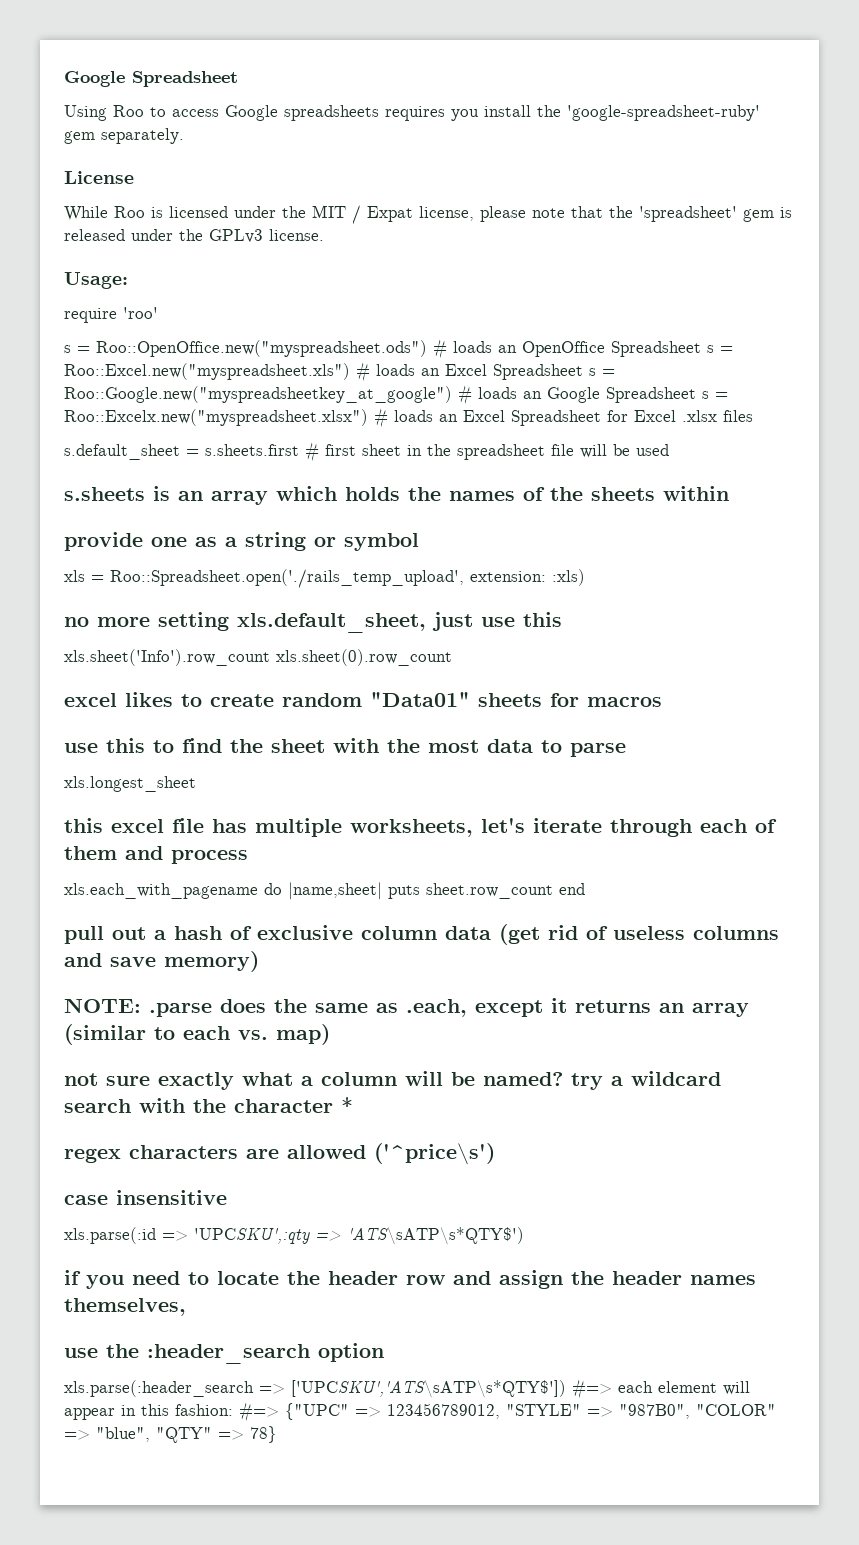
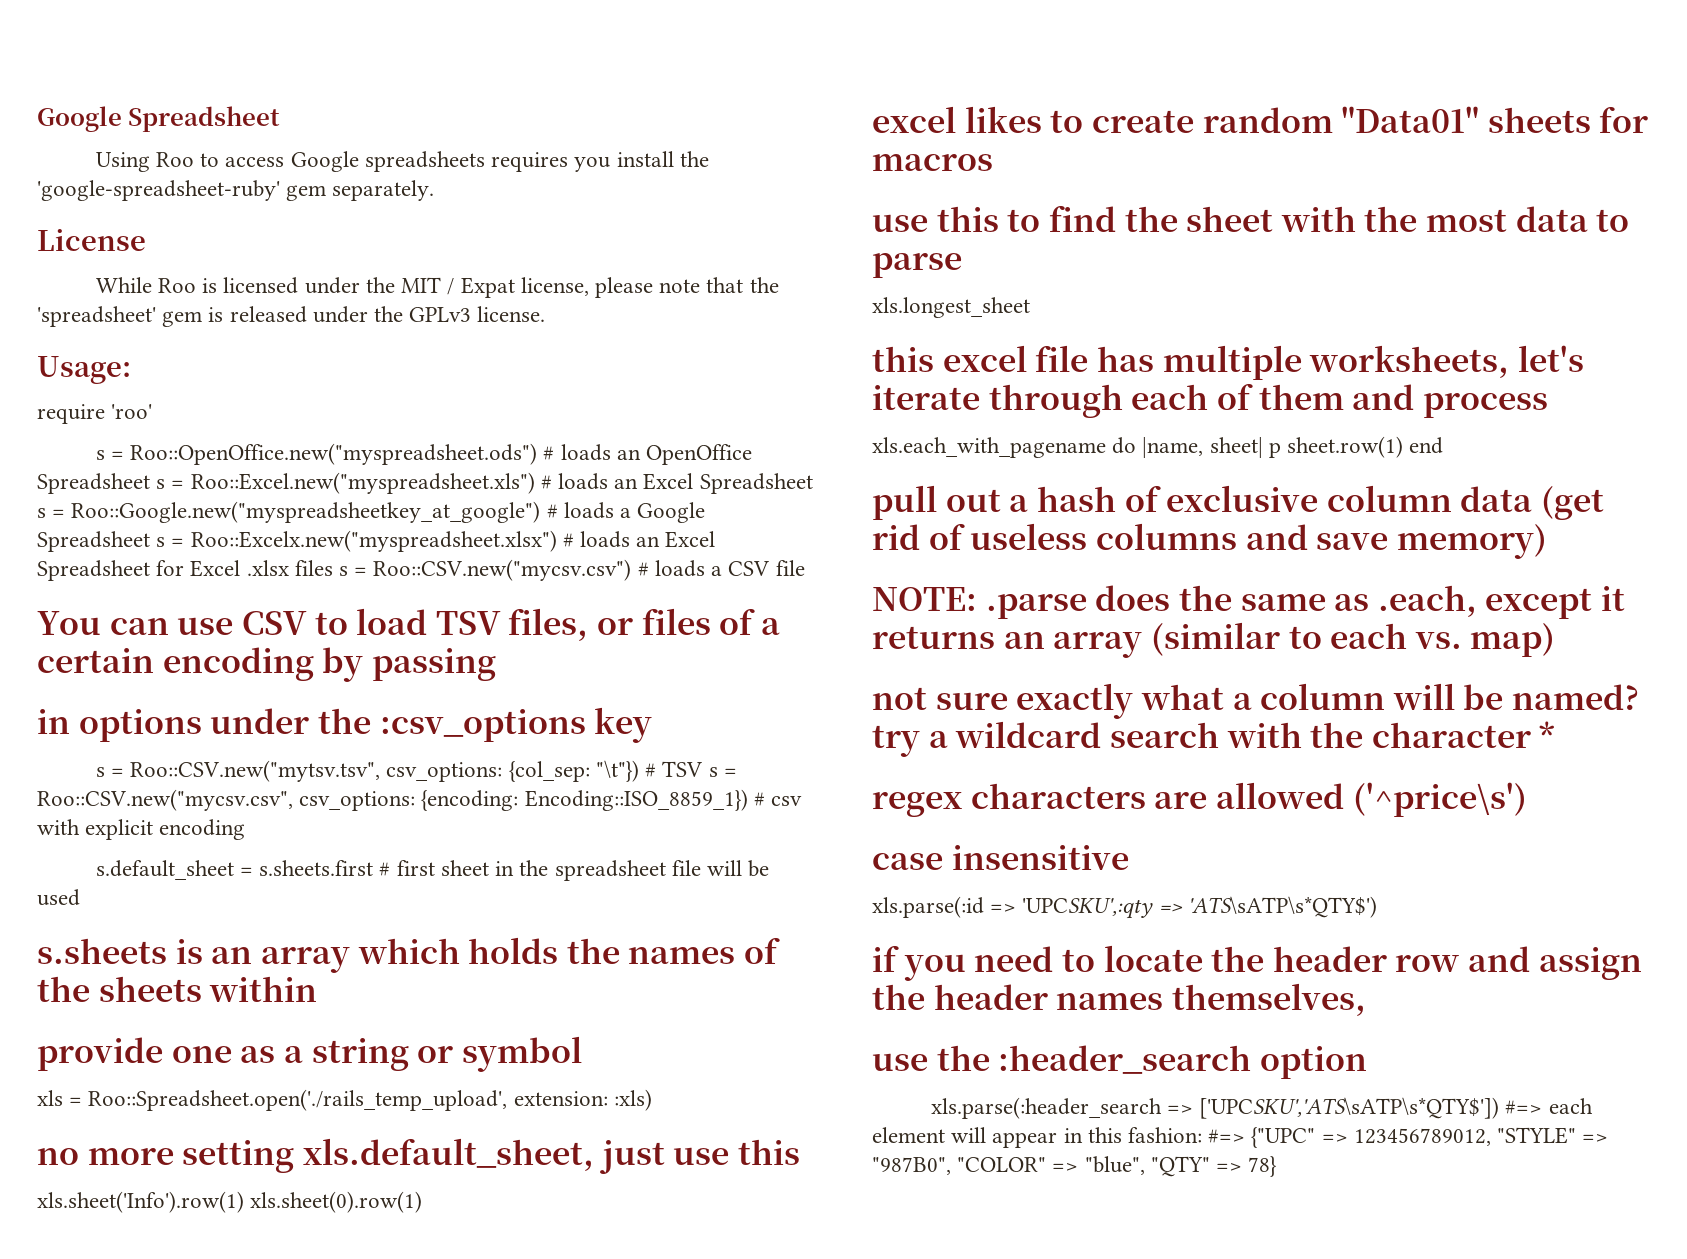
[523,391,542,399] an -> [620,508,632,518] a
(753, 416) none -> [339,559,805,581] [37,608,781,641] [37,647,496,682] [37,707,653,743] [95,760,737,782] [37,789,803,811] [37,819,246,840] s = Roo::CSV.new("mycsv.csv") # loads a CSV file // You can use CSV to load TSV files, or files of a certain encoding by passing // in options under the :csv_options key // s = Roo::CSV.new("mytsv.tsv", csv_options: {col_sep: "\t"}) # TSV s = Roo::CSV.new("mycsv.csv", csv_options: {encoding: Encoding::ISO_8859_1}) # csv with explicit encoding
[64,649,452,666] xls.sheet('Info').row_count xls.sheet(0).row_count -> [37,1191,423,1213] xls.sheet('Info').row(1) xls.sheet(0).row(1)
[288,882,553,900] |name,sheet| puts sheet.row_count -> [1142,436,1404,458] |name, sheet| p sheet.row(1)

